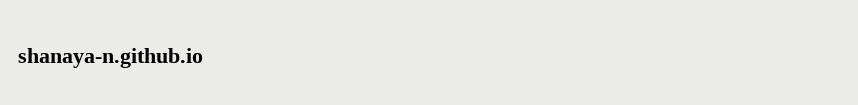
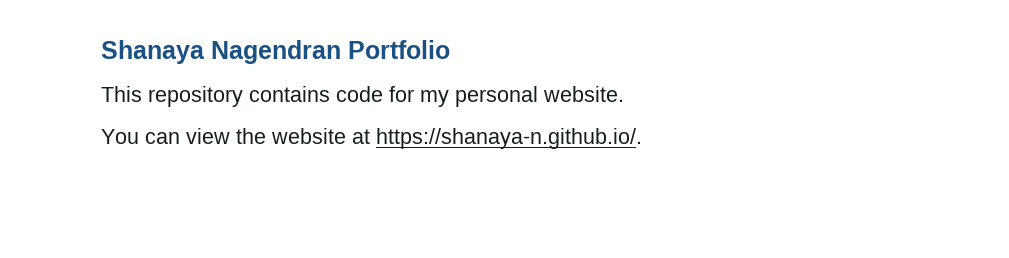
[18,48,203,68] shanaya-n.github.io -> [101,40,450,64] [101,86,624,107] [101,128,642,149] Shanaya Nagendran Portfolio // This repository contains code for my personal website. // You can view the website at https://shanaya-n.github.io/.

